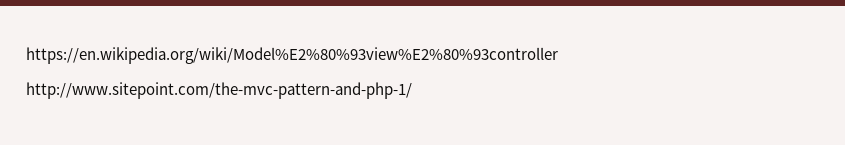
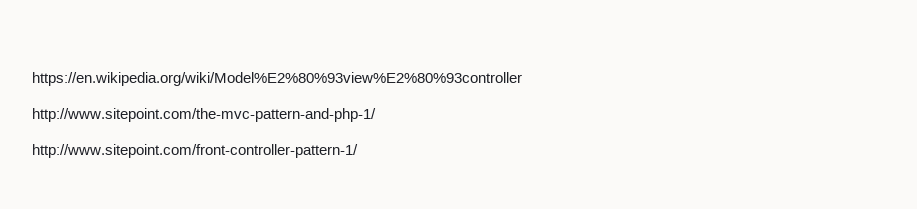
(412, 90) none -> [32,144,358,158] // http://www.sitepoint.com/front-controller-pattern-1/

